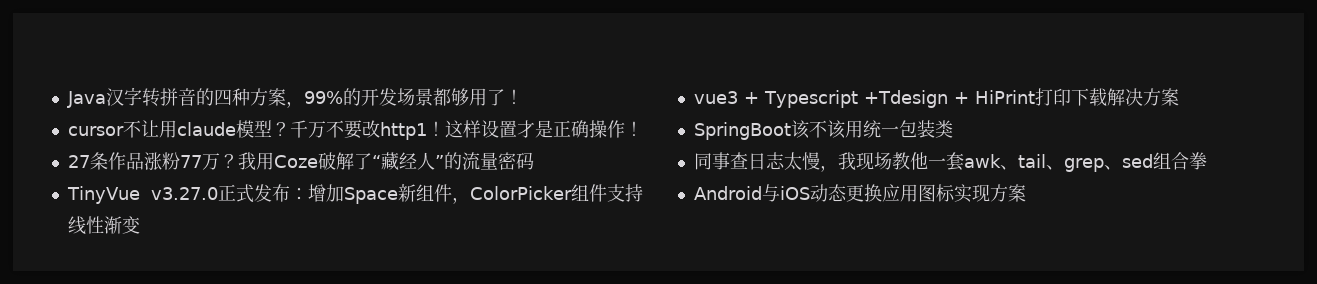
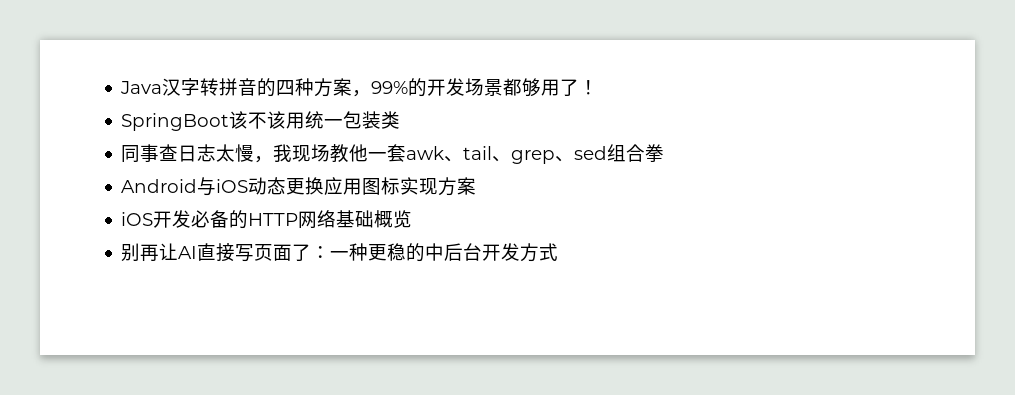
[67,120,643,140] [67,152,534,170] [66,184,643,204] [67,216,140,235] [693,88,1179,108] // cursor不让用claude模型？千万不要改http1！这样设置才是正确操作！ // 27条作品涨粉77万？我用Coze破解了“藏经人”的流量密码 // TinyVue v3.27.0正式发布：增加Space新组件，ColorPicker组件支持线性渐变 // vue3 + Typescript +Tdesign + HiPrint打印下载解决方案 -> (599, 87) none
(1026, 193) none -> [121,210,413,229] [121,243,559,262] // iOS开发必备的HTTP网络基础概览 // 别再让AI直接写页面了：一种更稳的中后台开发方式

